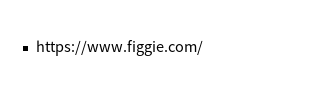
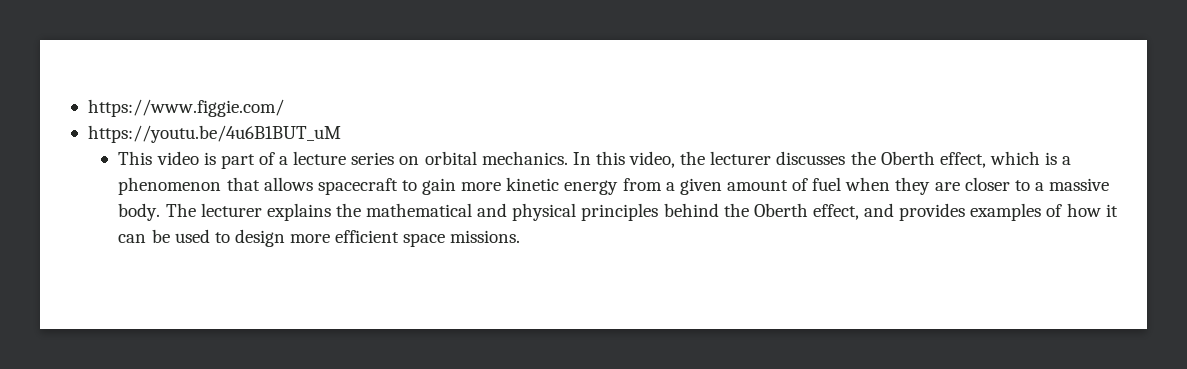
(203, 48) none -> [87,125,341,143] [118,151,1072,169] [118,177,1110,195] [118,203,1118,221] [118,229,521,247] // https://youtu.be/4u6B1BUT_uM // This video is part of a lecture series on orbital mechanics. In this video, the lecturer discusses the Oberth effect, which is a phenomenon that allows spacecraft to gain more kinetic energy from a given amount of fuel when they are closer to a massive body. The lecturer explains the mathematical and physical principles behind the Oberth effect, and provides examples of how it can be used to design more efficient space missions.

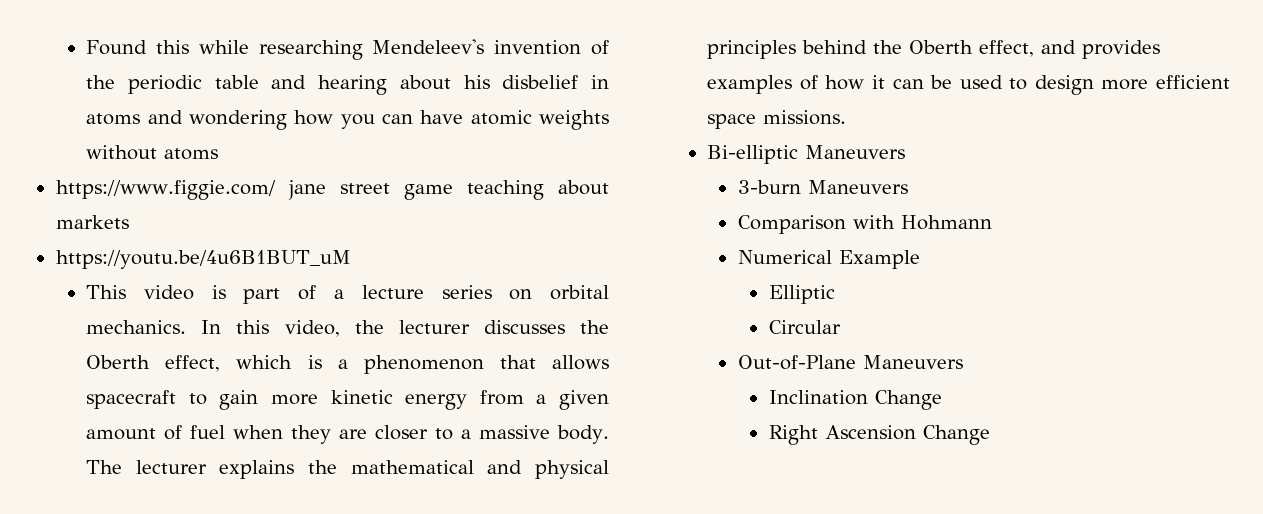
[87,99,284,117] https://www.figgie.com/ -> [86,39,609,60] [86,75,609,95] [86,110,609,130] [86,145,219,160] [55,180,609,200] [55,215,129,229] Found this while researching Mendeleev's invention of the periodic table and hearing about his disbelief in atoms and wondering how you can have atomic weights without atoms // https://www.figgie.com/ jane street game teaching about markets
(521, 236) none -> [707,145,906,164] [737,180,908,194] [737,215,992,234] [737,250,920,269] [768,285,835,304] [768,320,841,334] [737,355,963,370] [768,390,942,410] [768,425,990,445] // Bi-elliptic Maneuvers // 3-burn Maneuvers // Comparison with Hohmann // Numerical Example // Elliptic // Circular // Out-of-Plane Maneuvers // Inclination Change // Right Ascension Change

